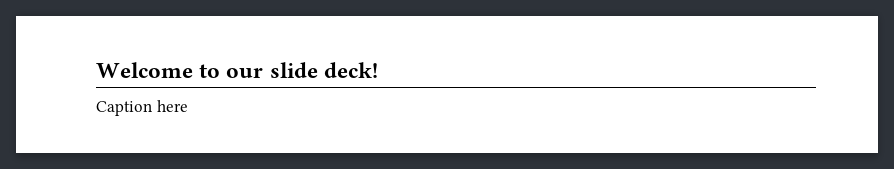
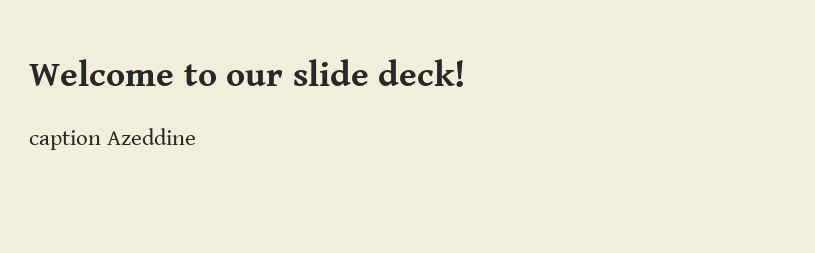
[96,100,188,116] Caption here -> [29,128,197,150] caption Azeddine

